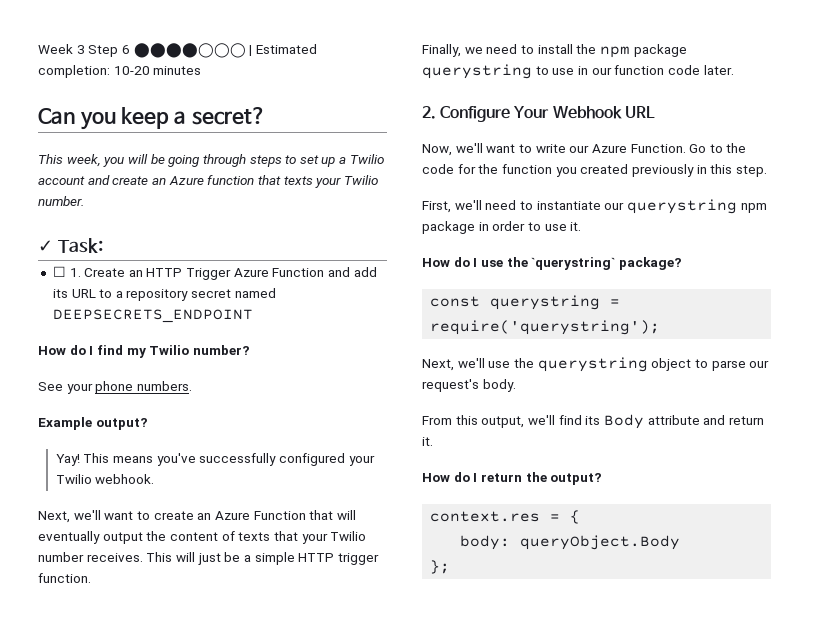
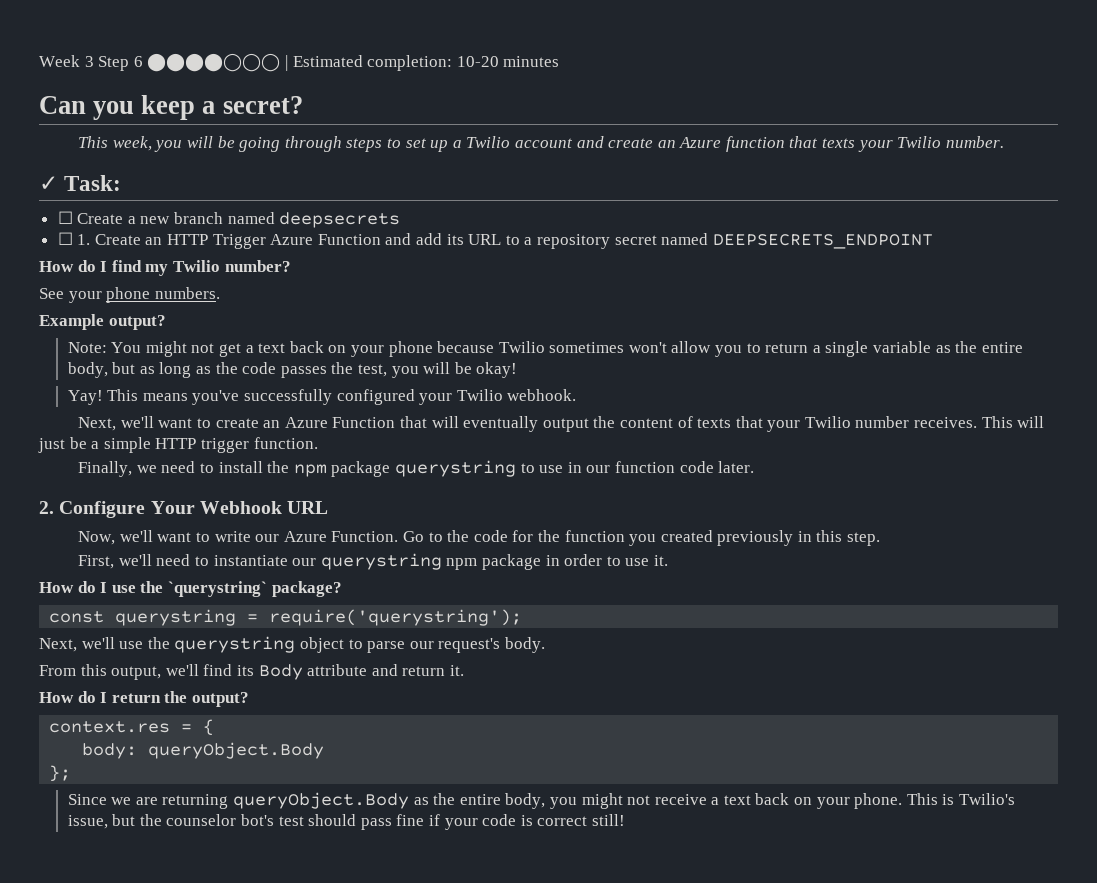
(103, 245) none -> [57,211,401,228] // ☐ Create a new branch named deepsecrets
(148, 424) none -> [67,341,1023,357] [67,362,518,378] // Note: You might not get a text back on your phone because Twilio sometimes won't allow you to return a single variable as the entire body, but as long as the code passes the test, you will be okay!
(451, 567) none -> [67,792,1016,809] [67,814,625,830] // Since we are returning queryObject.Body as the entire body, you might not receive a text back on your phone. This is Twilio's issue, but the counselor bot's test should pass fine if your code is correct still!

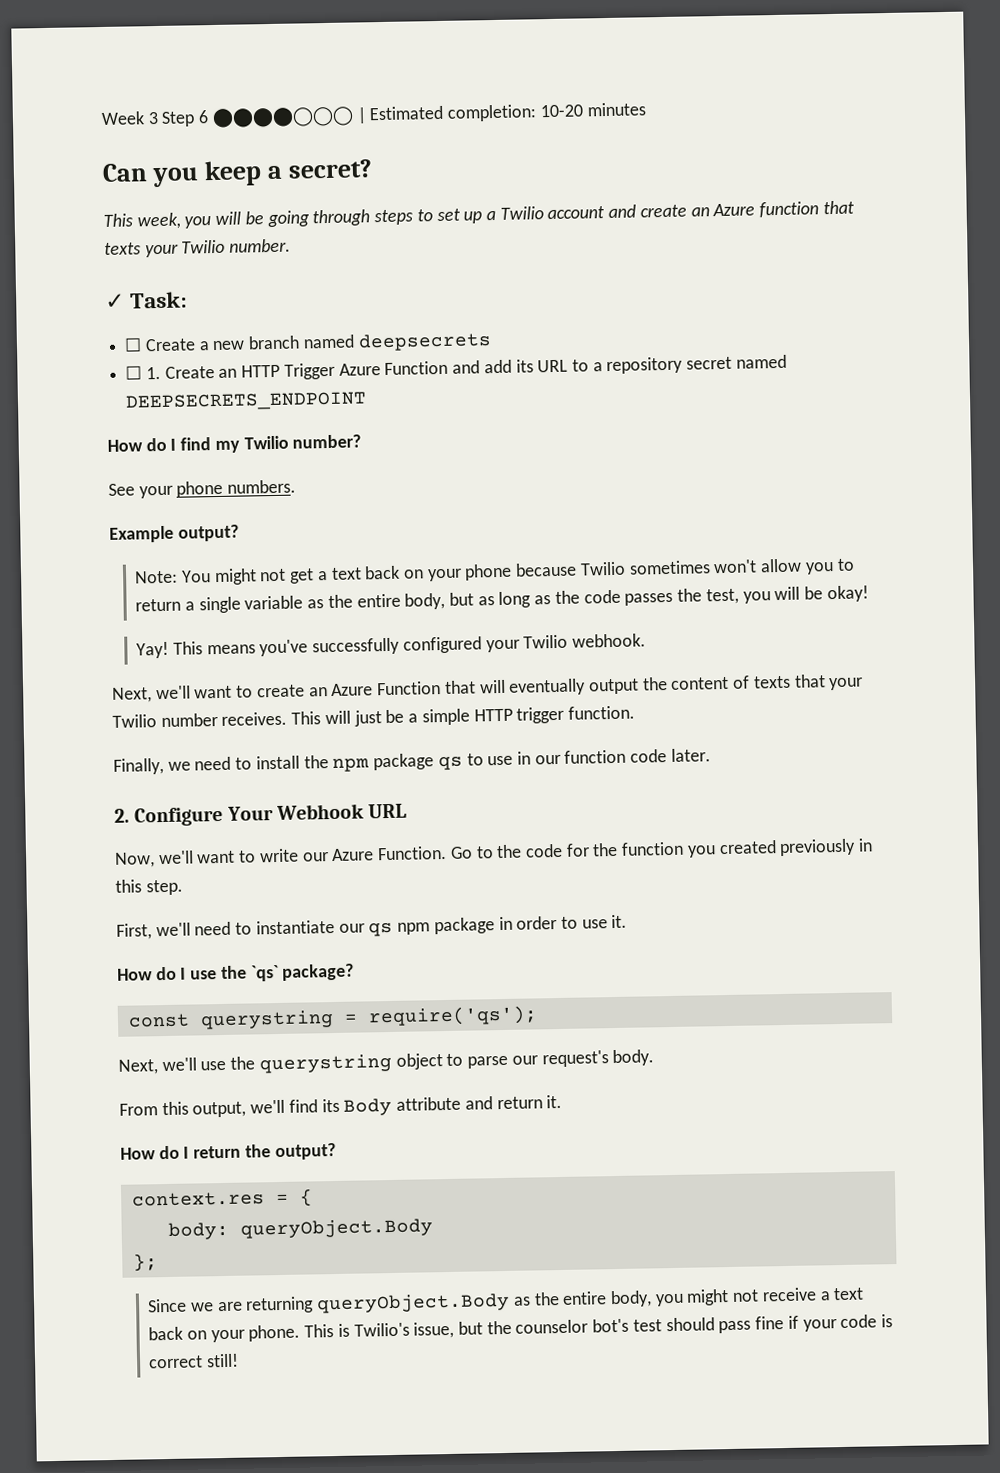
[394,460,516,477] querystring -> [437,756,463,771] qs
[320,553,442,570] querystring -> [368,922,394,937] qs
[167,581,267,597] `querystring` -> [250,964,279,982] `qs`
[269,609,523,626] require('querystring'); -> [367,1005,538,1027] require('qs');

